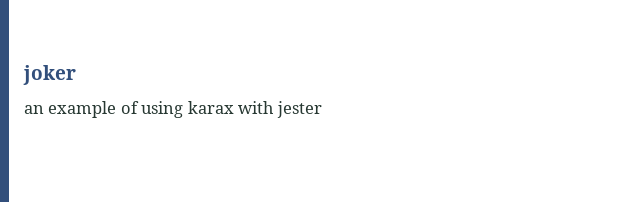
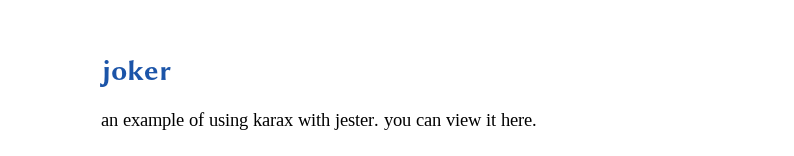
[276,101,322,118] jester -> [334,113,537,130] jester. you can view it here.

